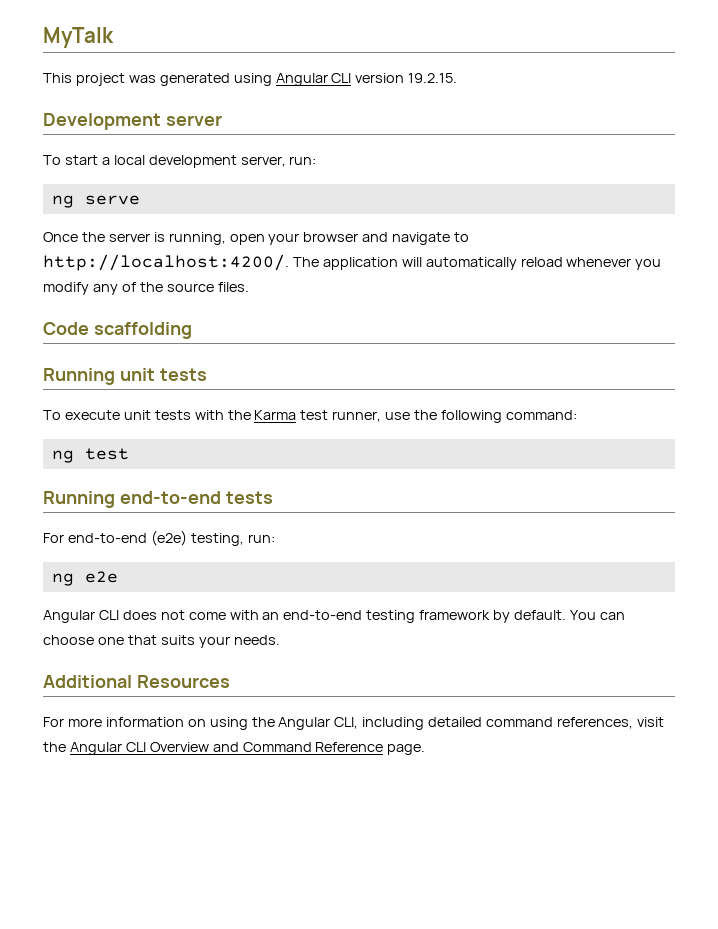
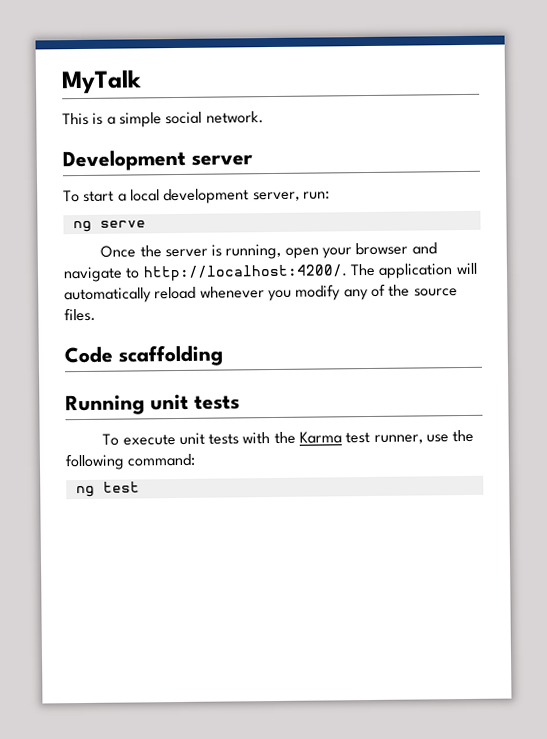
[75,73,458,86] project was generated using Angular CLI version 19.2.15. -> [92,111,264,128] is a simple social network.
[43,491,273,508] [43,530,275,546] [51,571,118,586] [43,610,625,623] [43,635,280,648] [43,675,230,688] [43,717,664,730] [43,742,426,755] // Running end-to-end tests // For end-to-end (e2e) testing, run: // ng e2e // Angular CLI does not come with an end-to-end testing framework by default. You can choose one that suits your needs. // Additional Resources // For more information on using the Angular CLI, including detailed command references, visit the Angular CLI Overview and Command Reference page. -> (140, 487) none

